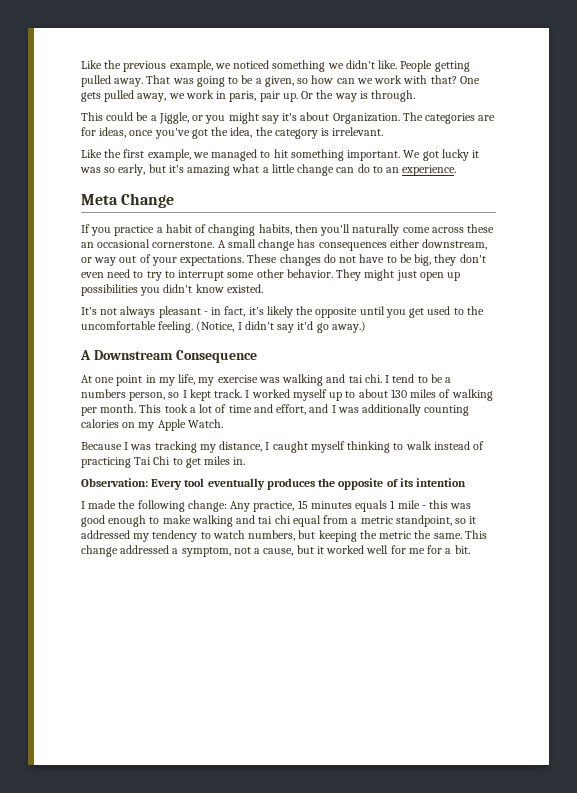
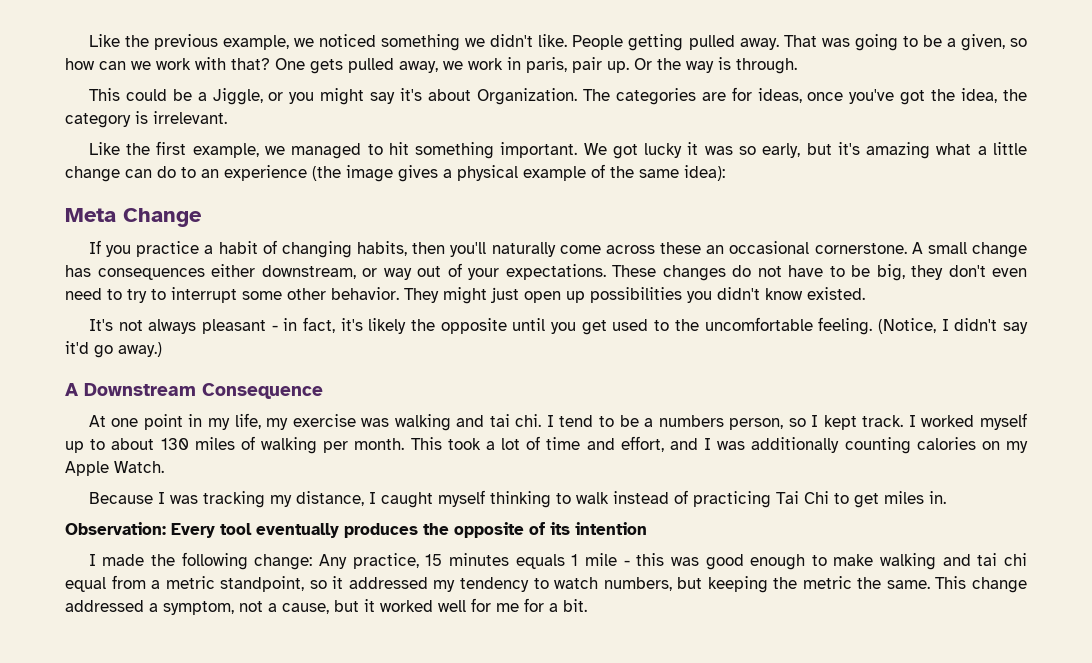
[402,165,457,176] experience. -> [224,164,725,182] experience (the image gives a physical example of the same idea):

